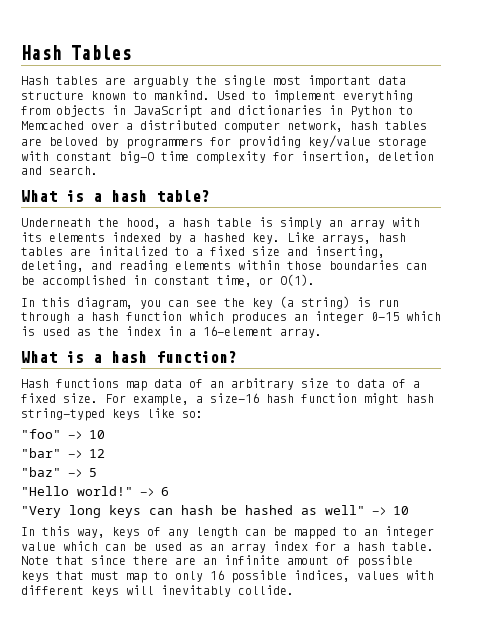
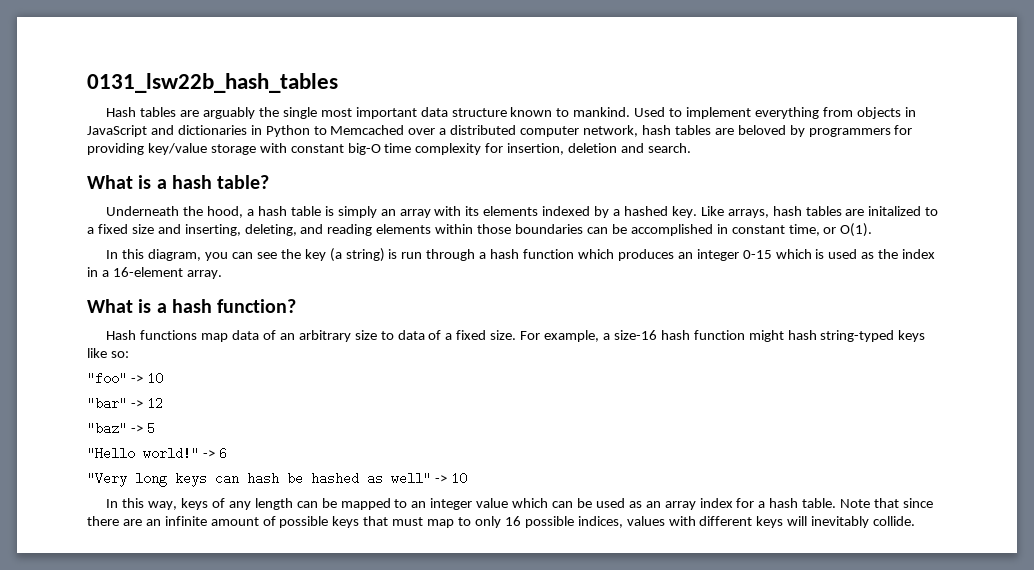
[21,45,131,60] Hash Tables -> [87,73,338,93] 0131_lsw22b_hash_tables

